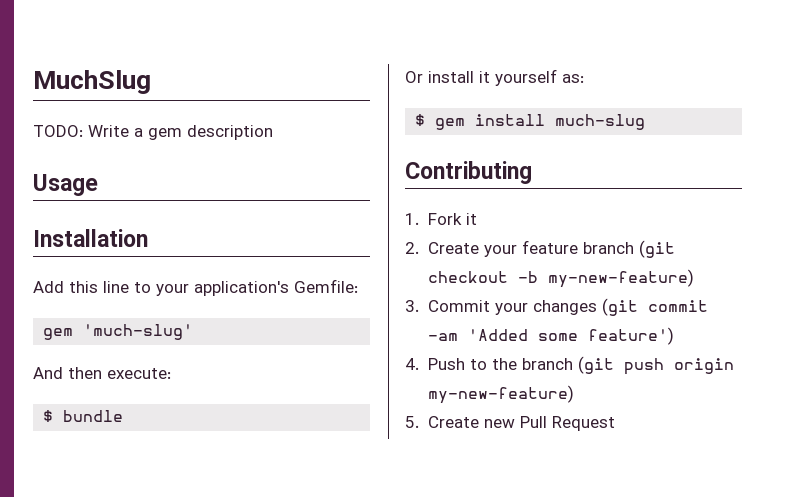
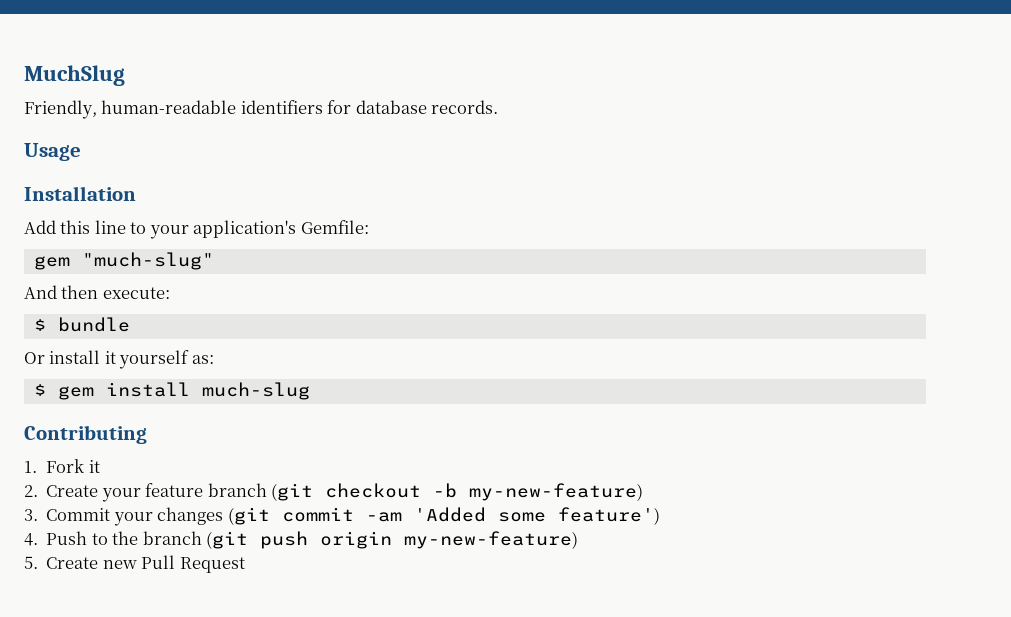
[33,125,273,140] TODO: Write a gem description -> [24,100,499,119] Friendly, human-readable identifiers for database records.
[83,324,194,340] 'much-slug' -> [81,252,214,270] "much-slug"

